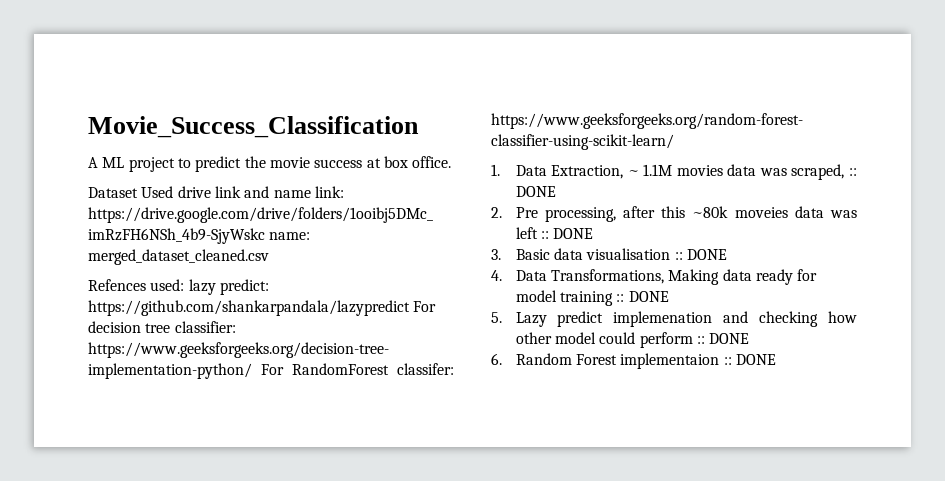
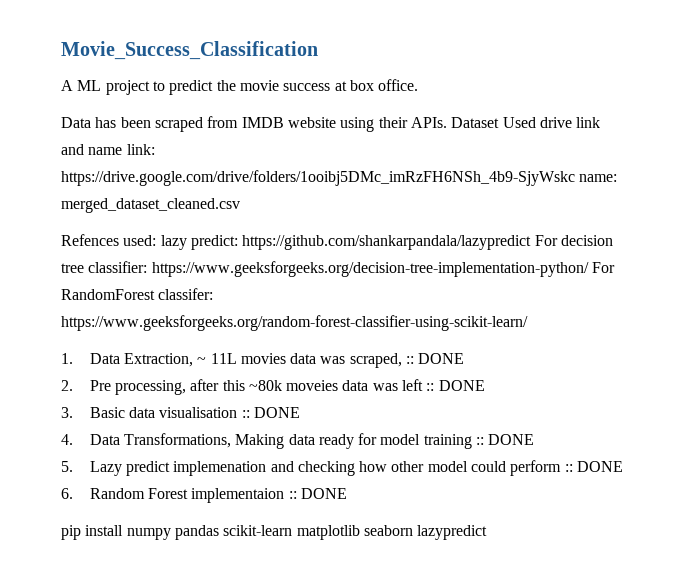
(452, 162) none -> [61,116,447,132] Data has been scraped from IMDB website using their APIs.
[643,164,673,176] 1.1M -> [210,353,237,364] 11L
(776, 359) none -> [61,525,488,540] // pip install numpy pandas scikit-learn matplotlib seaborn lazypredict

